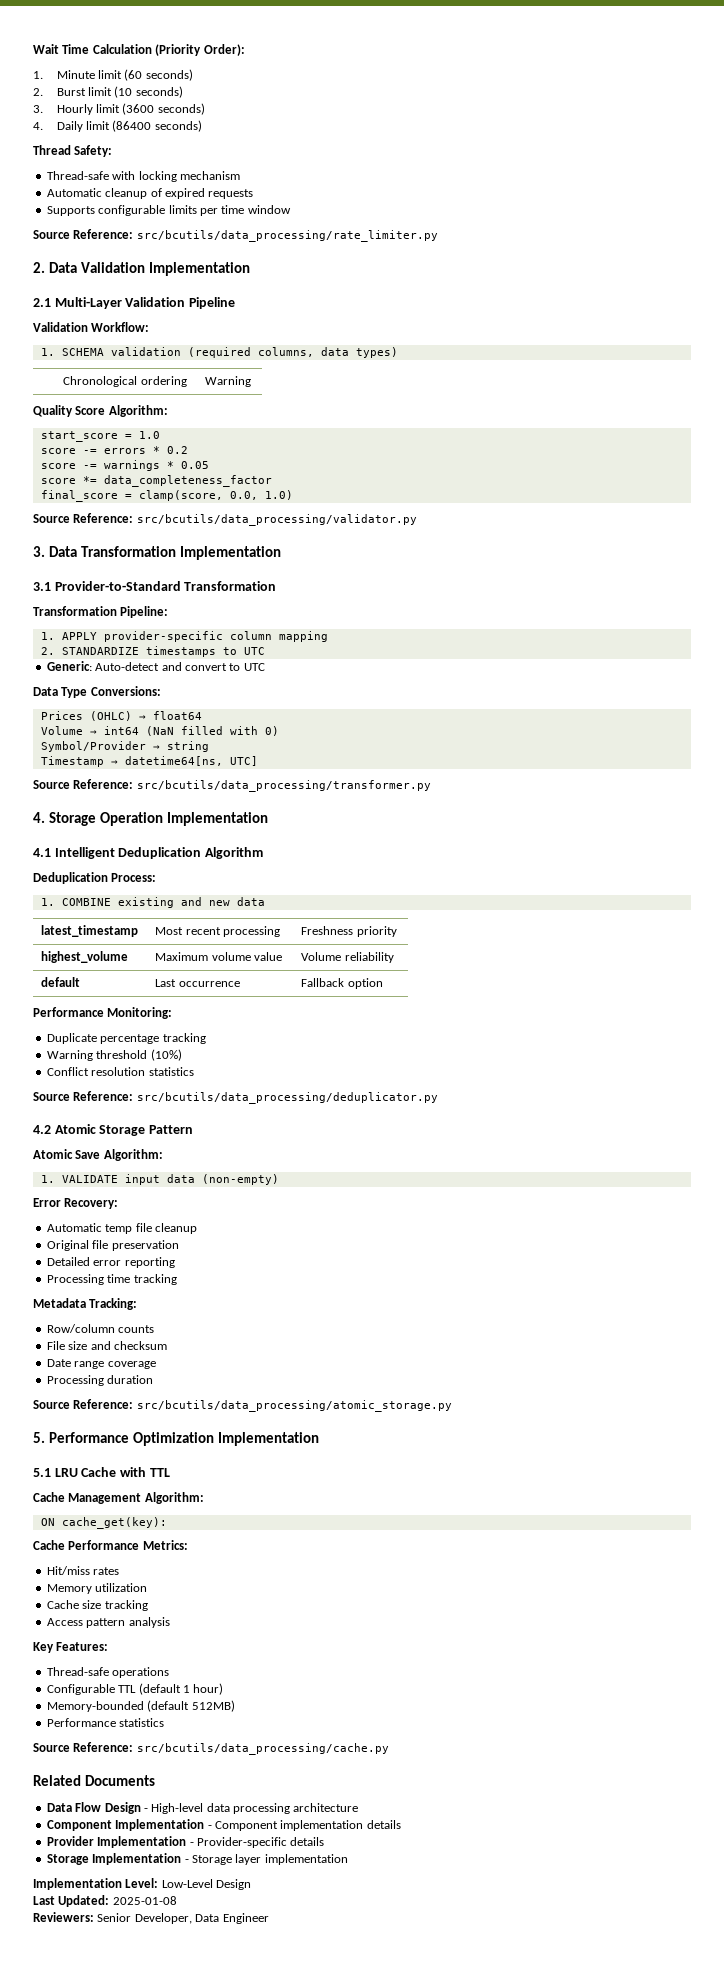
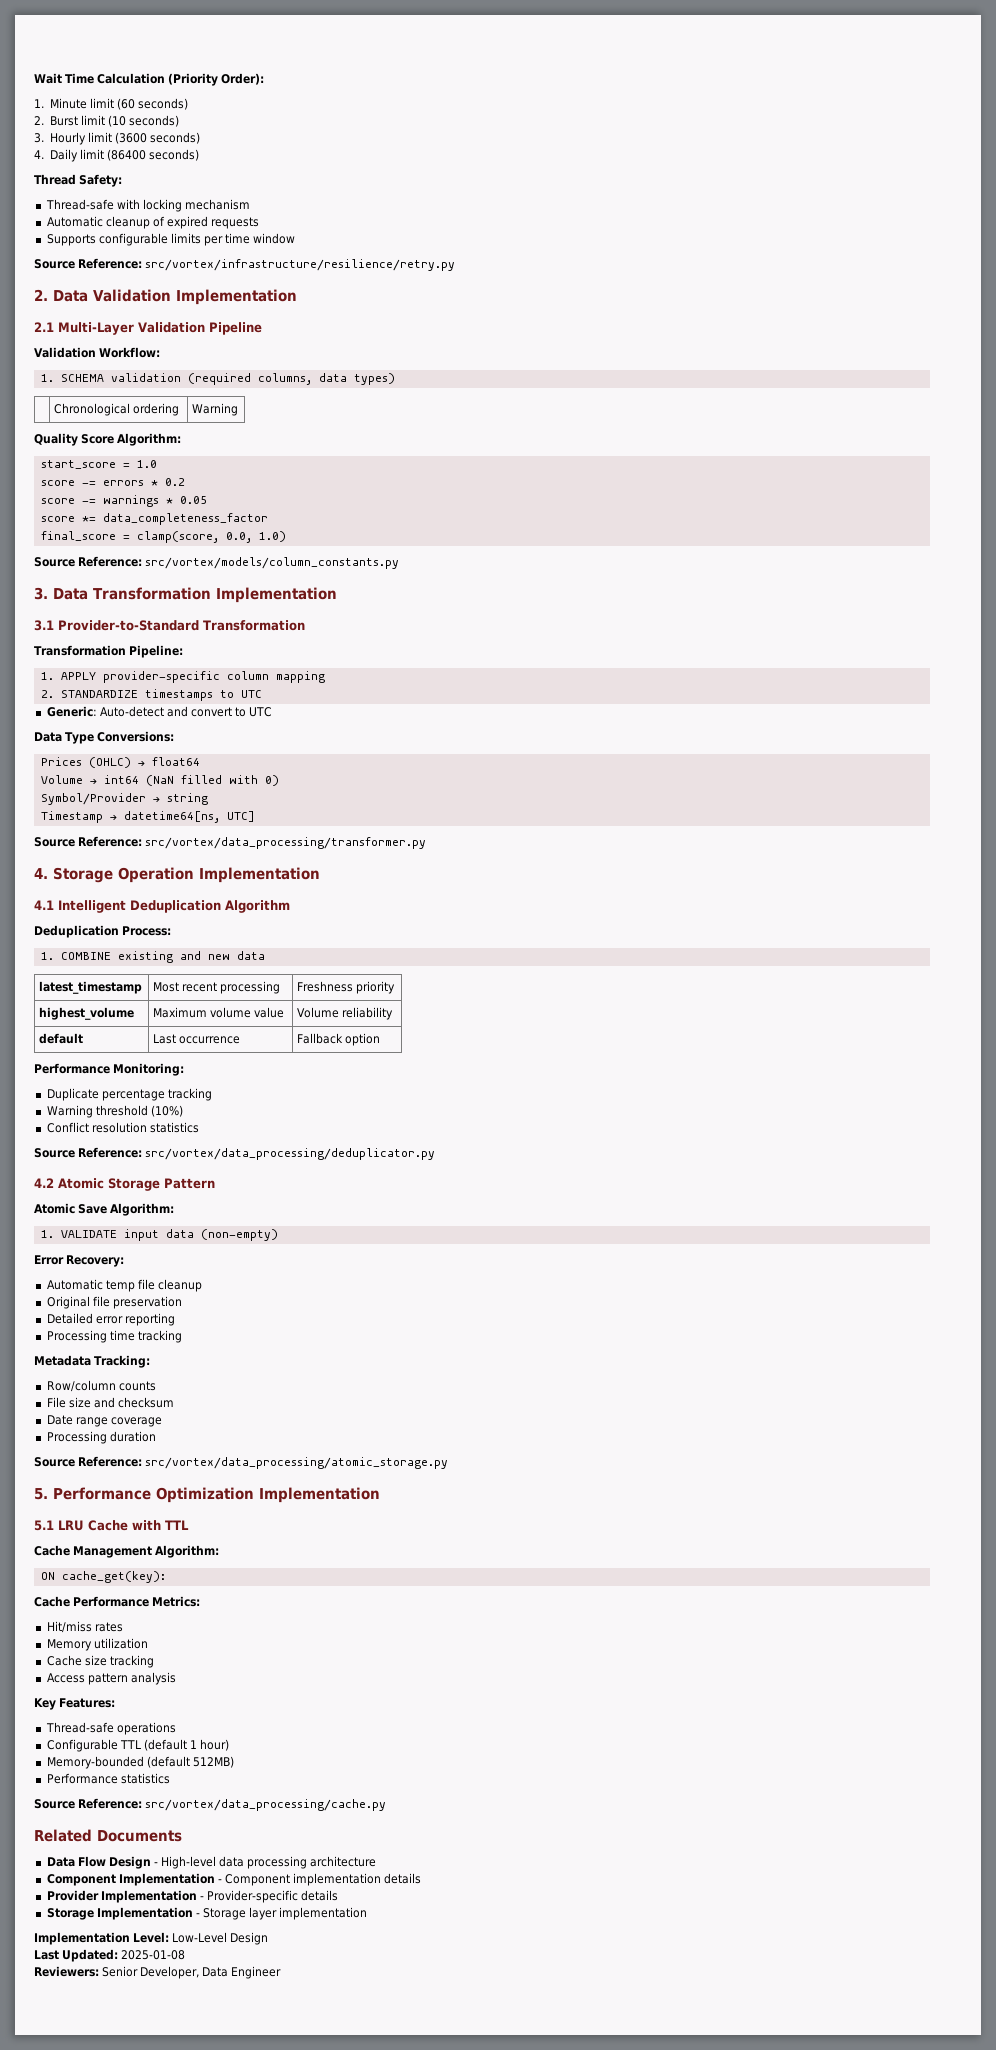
[136,230,438,242] src/bcutils/data_processing/rate_limiter.py -> [145,259,456,271] src/vortex/infrastructure/resilience/retry.py
[136,514,417,526] src/bcutils/data_processing/validator.py -> [145,557,400,569] src/vortex/models/column_constants.py
[136,780,431,792] src/bcutils/data_processing/transformer.py -> [145,837,427,849] src/vortex/data_processing/transformer.py
[136,1092,438,1104] src/bcutils/data_processing/deduplicator.py -> [145,1148,436,1160] src/vortex/data_processing/deduplicator.py
[136,1400,452,1412] src/bcutils/data_processing/atomic_storage.py -> [145,1457,449,1469] src/vortex/data_processing/atomic_storage.py
[136,1743,389,1755] src/bcutils/data_processing/cache.py -> [145,1799,387,1811] src/vortex/data_processing/cache.py

